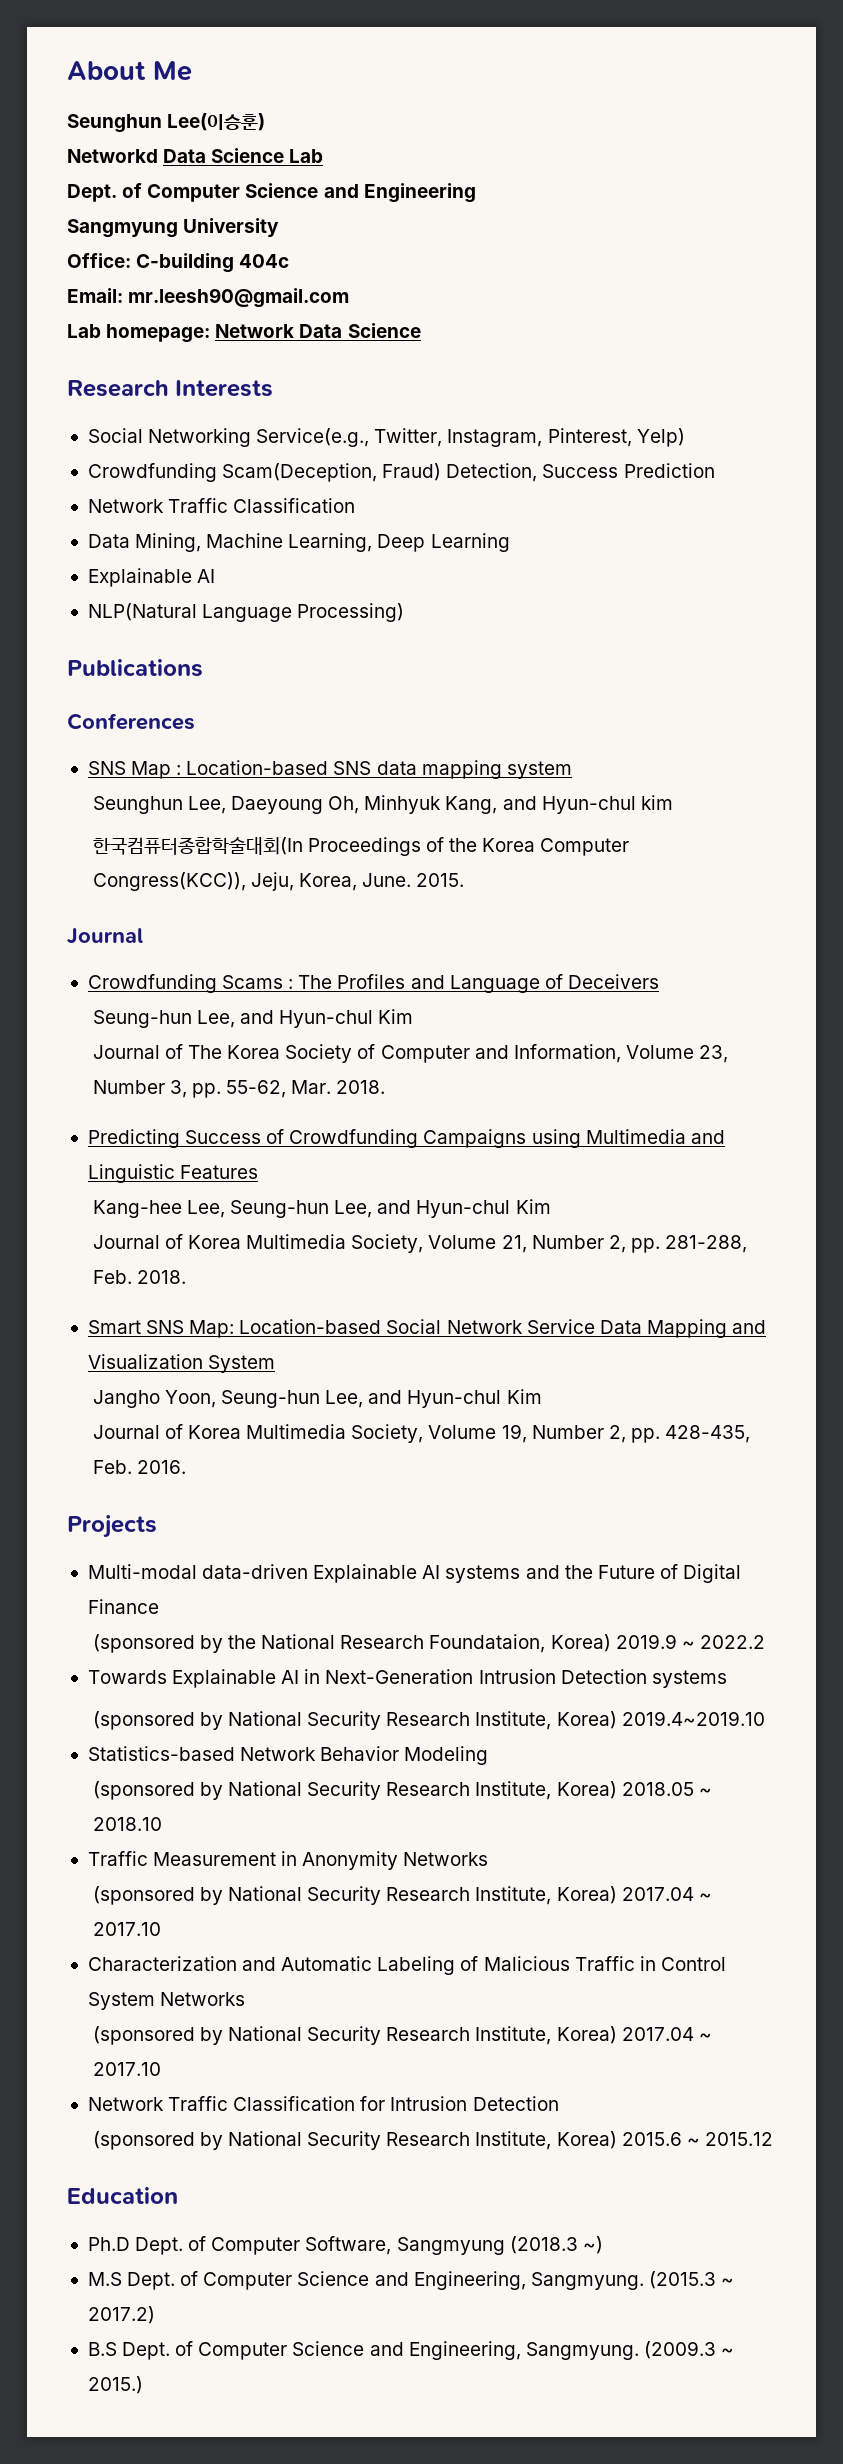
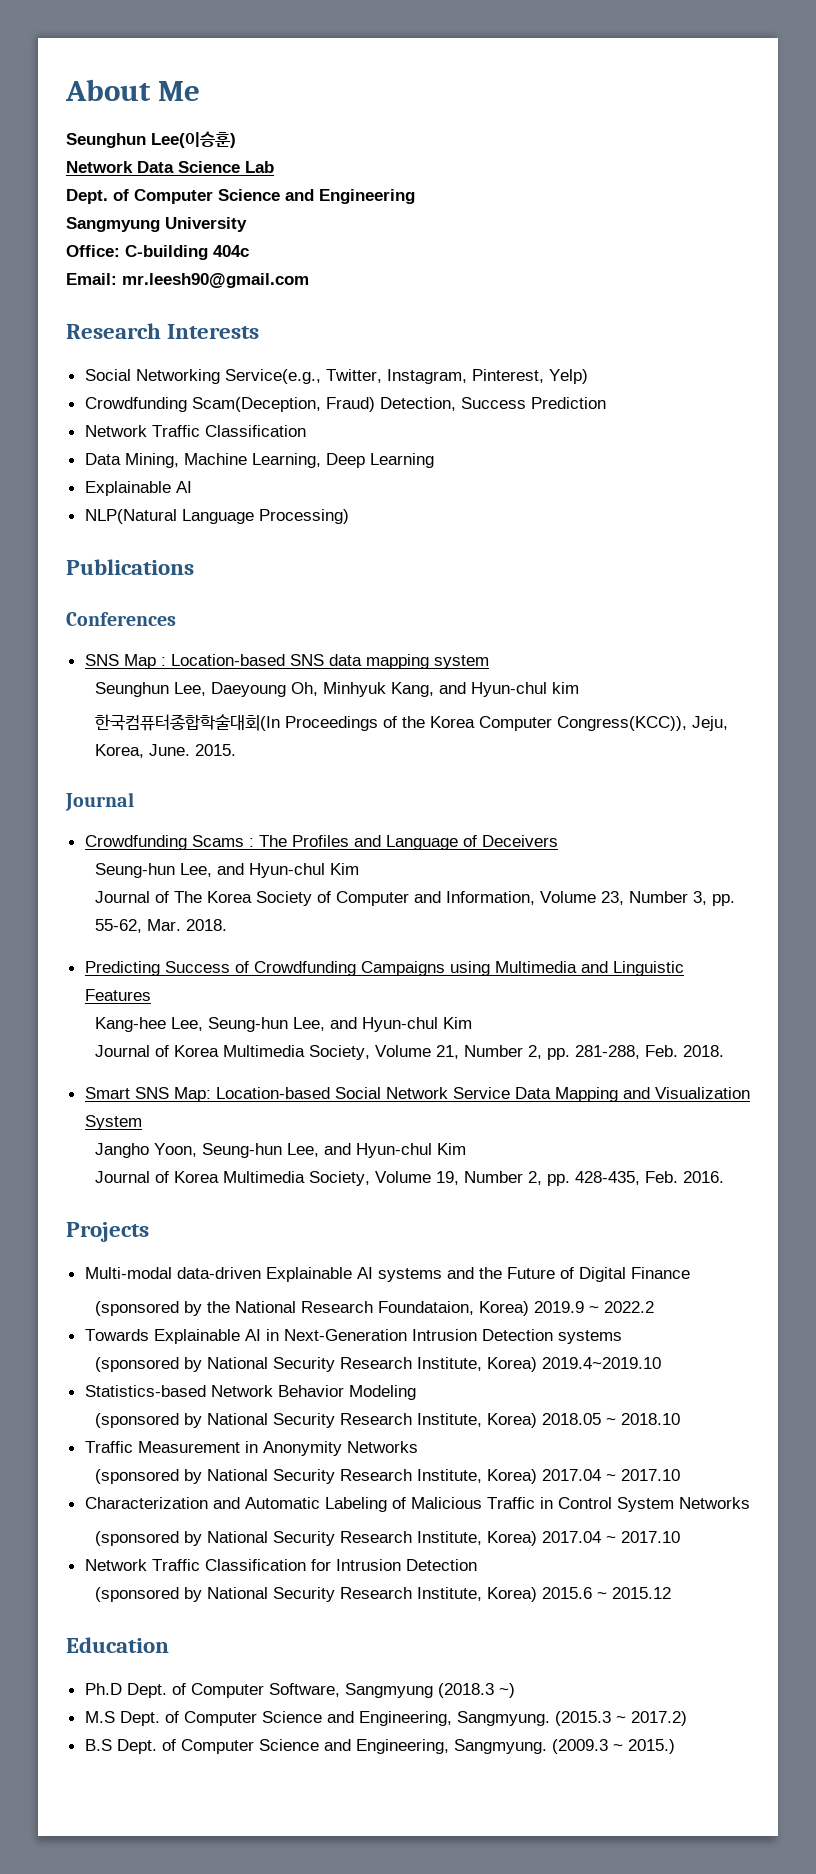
[67,149,158,163] Networkd -> [66,161,133,173] Network
[67,323,421,343] // Lab homepage: Network Data Science -> (309, 280) none

